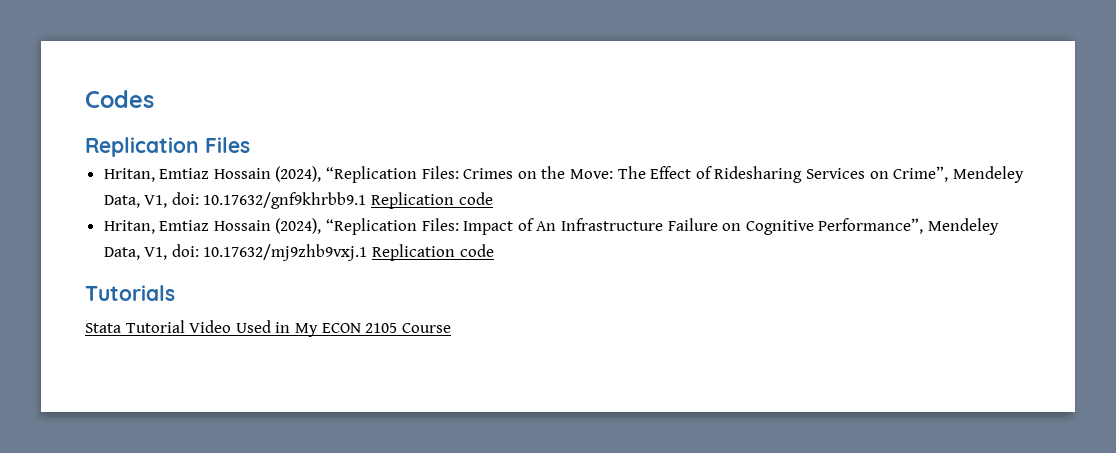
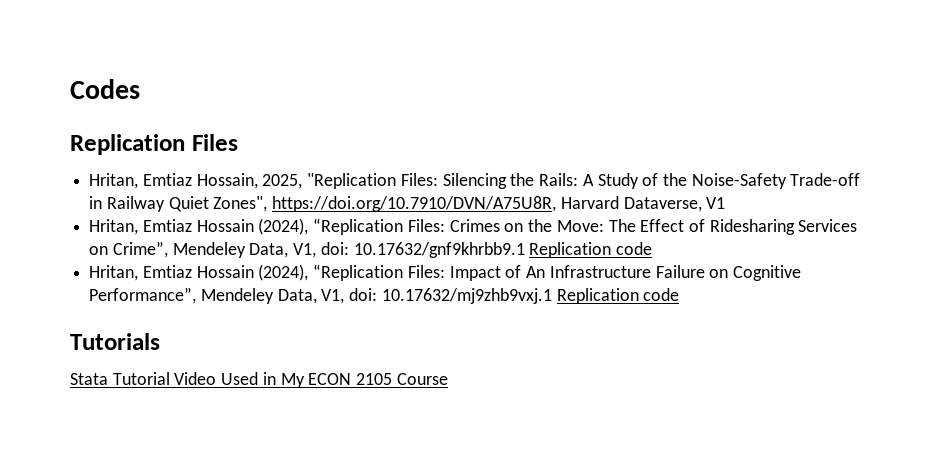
(250, 145) none -> [89,173,861,189] [89,196,726,212] // Hritan, Emtiaz Hossain, 2025, "Replication Files: Silencing the Rails: A Study of the Noise-Safety Trade-off in Railway Quiet Zones", https://doi.org/10.7910/DVN/A75U8R, Harvard Dataverse, V1

